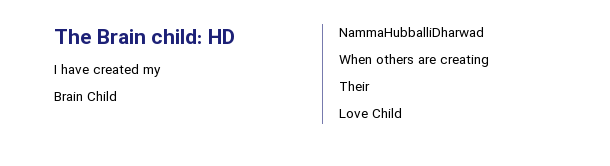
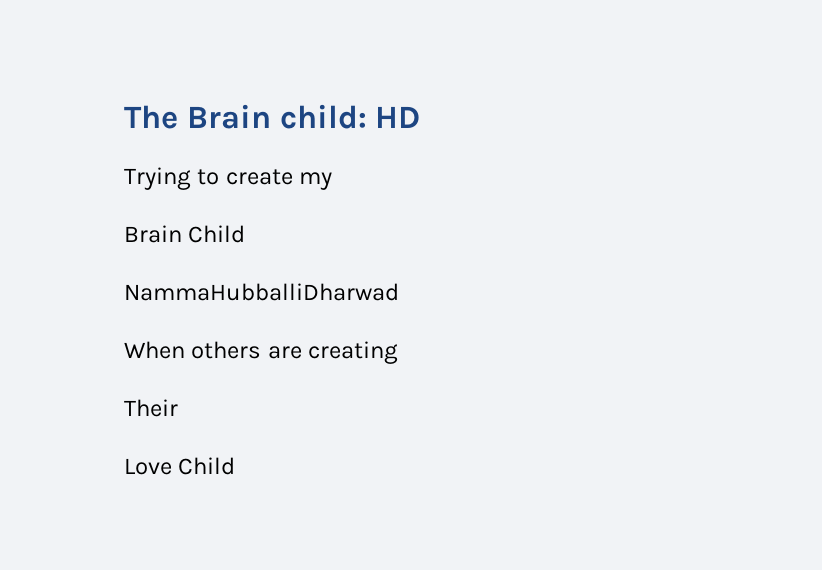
[54,64,139,74] I have created -> [124,167,293,190] Trying to create

